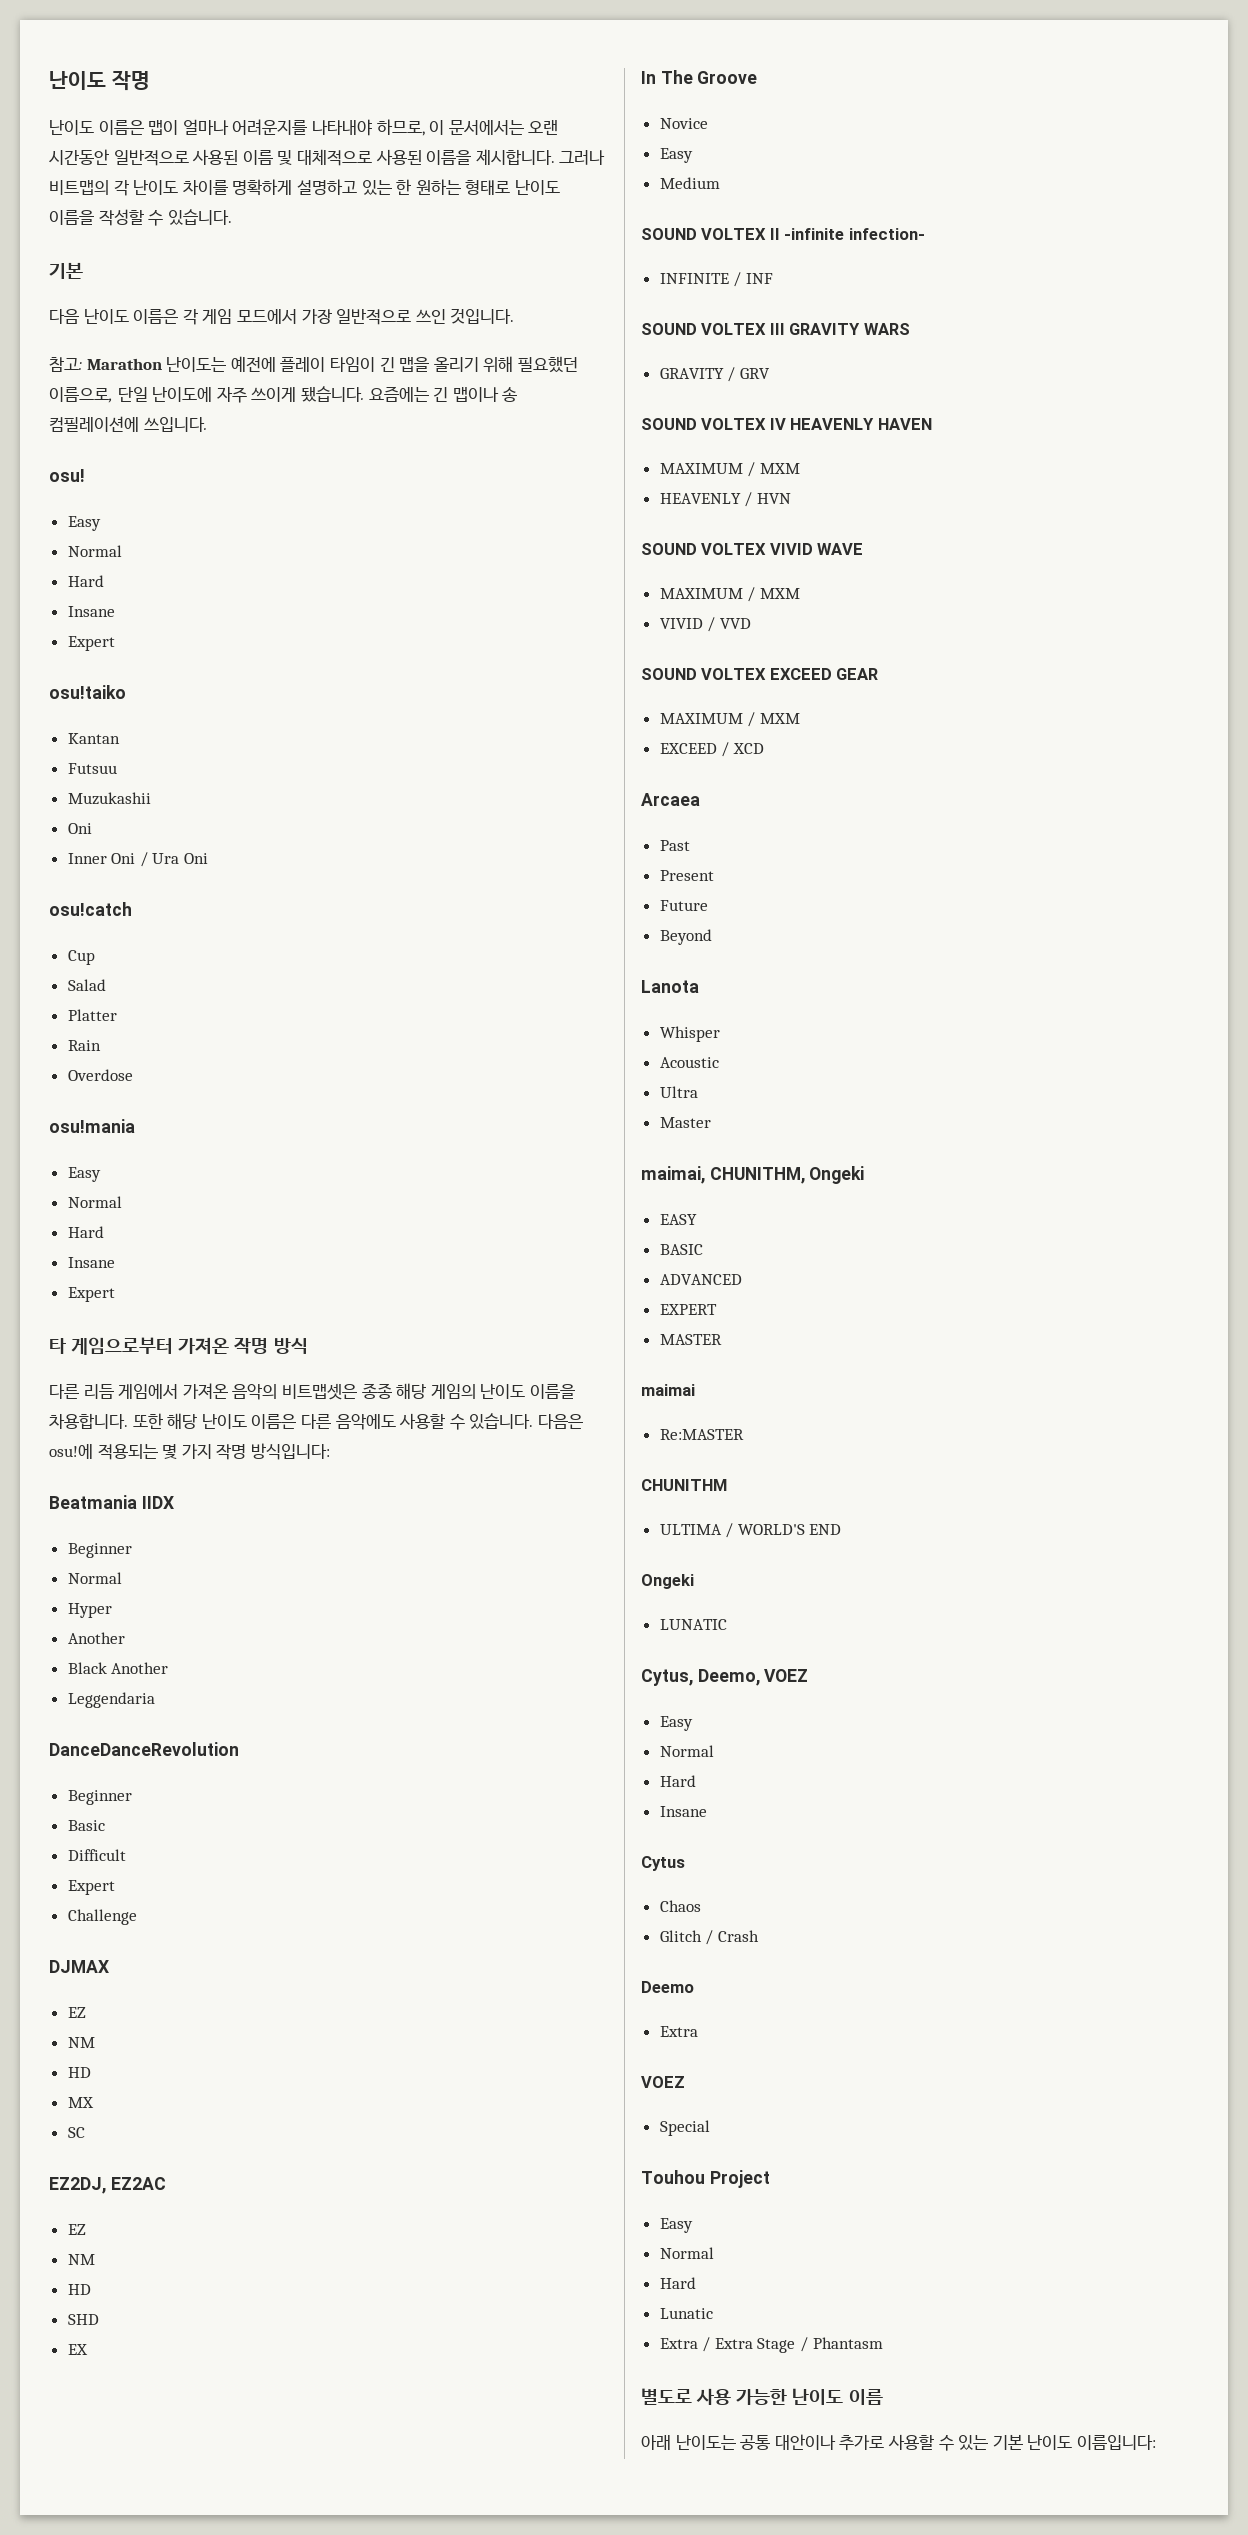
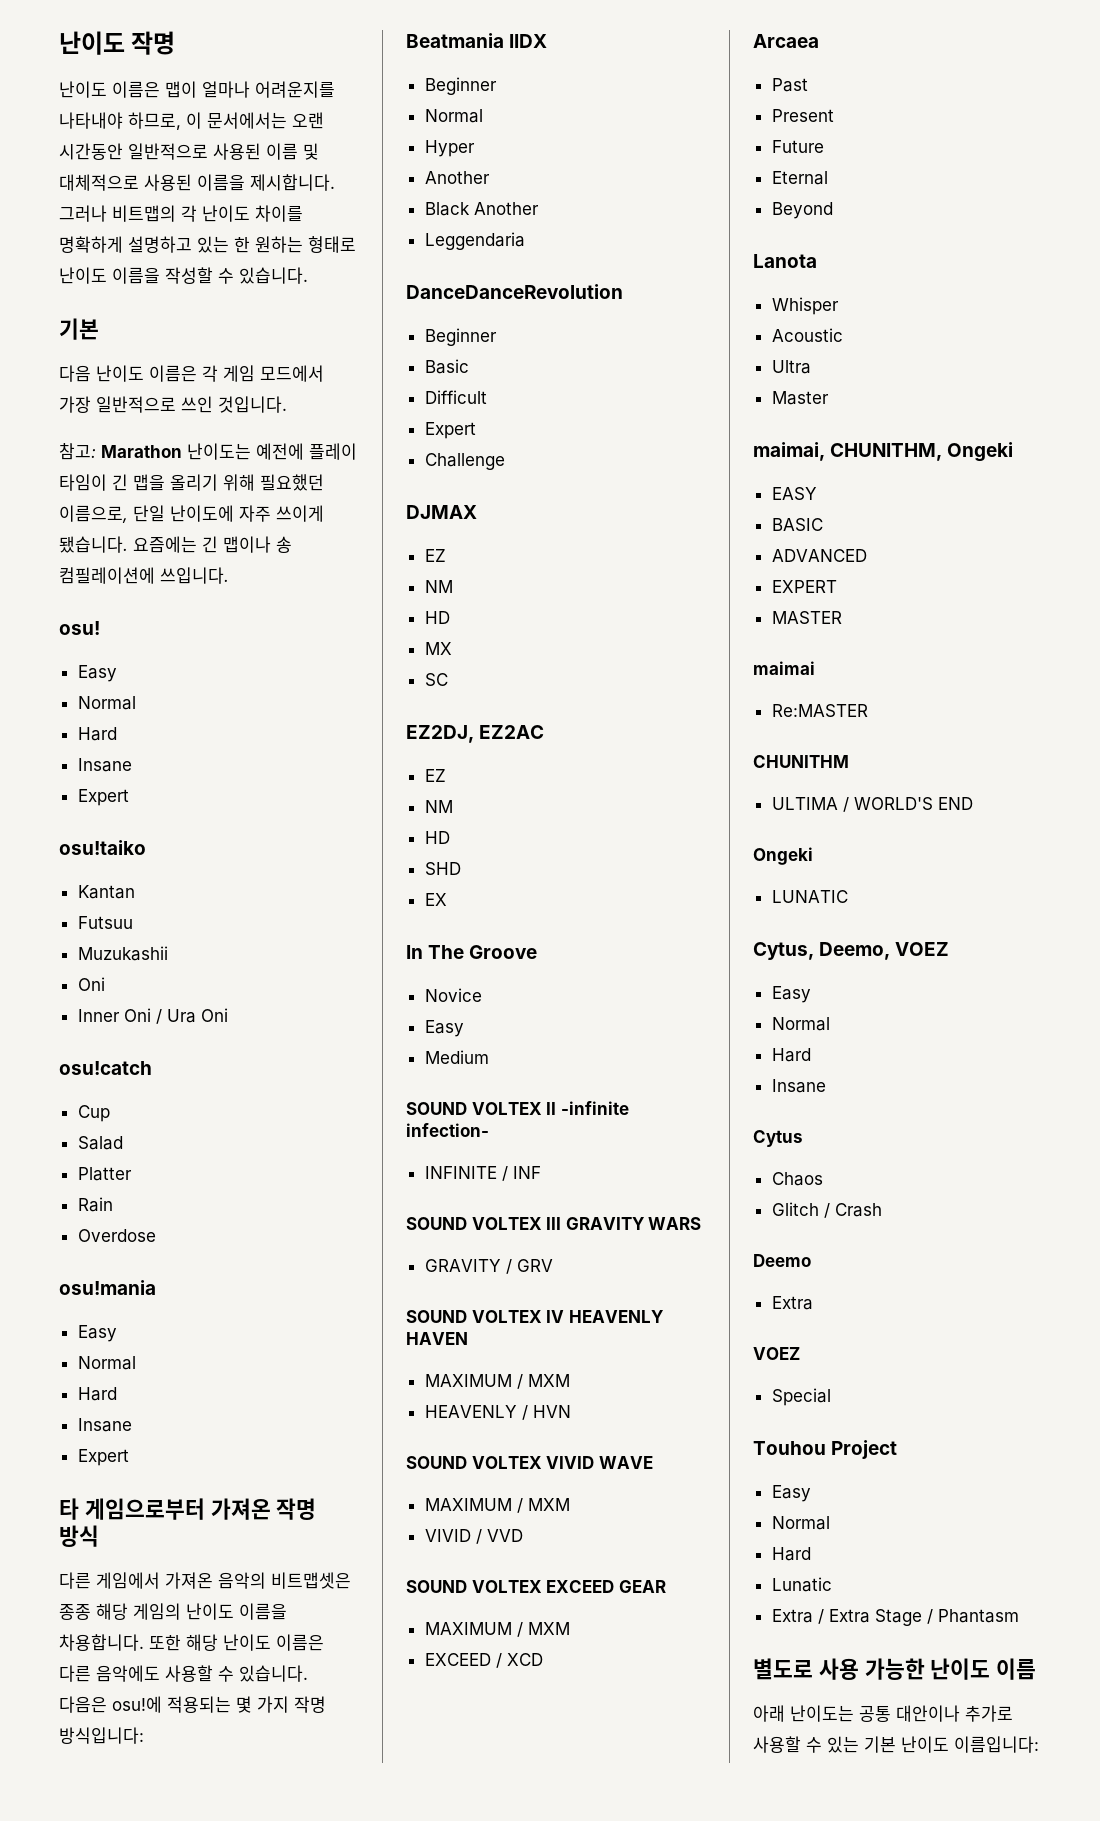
[83,1384,114,1399] 리듬 -> (91, 1580) none
(708, 905) none -> [771,171,828,185] // Eternal

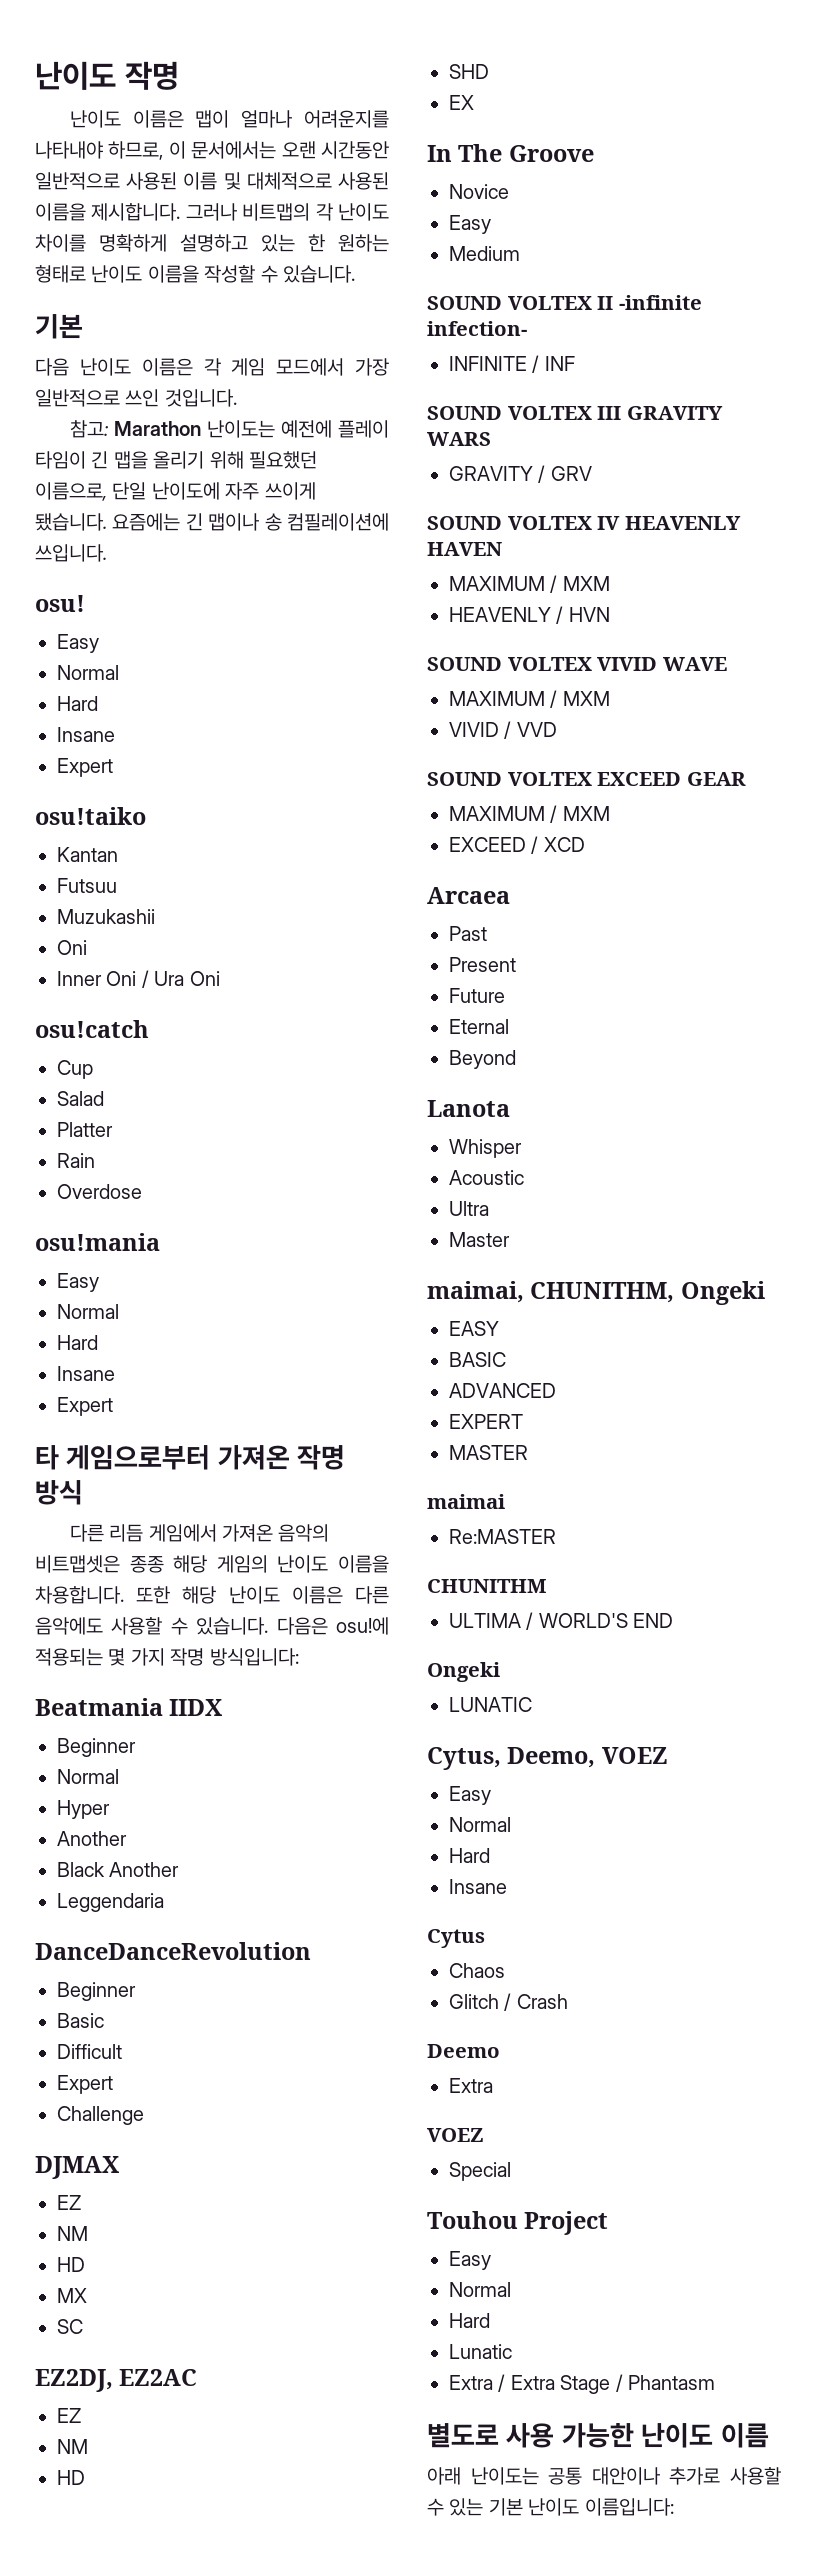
(91, 1580) none -> [109,1524,144,1542] 리듬

